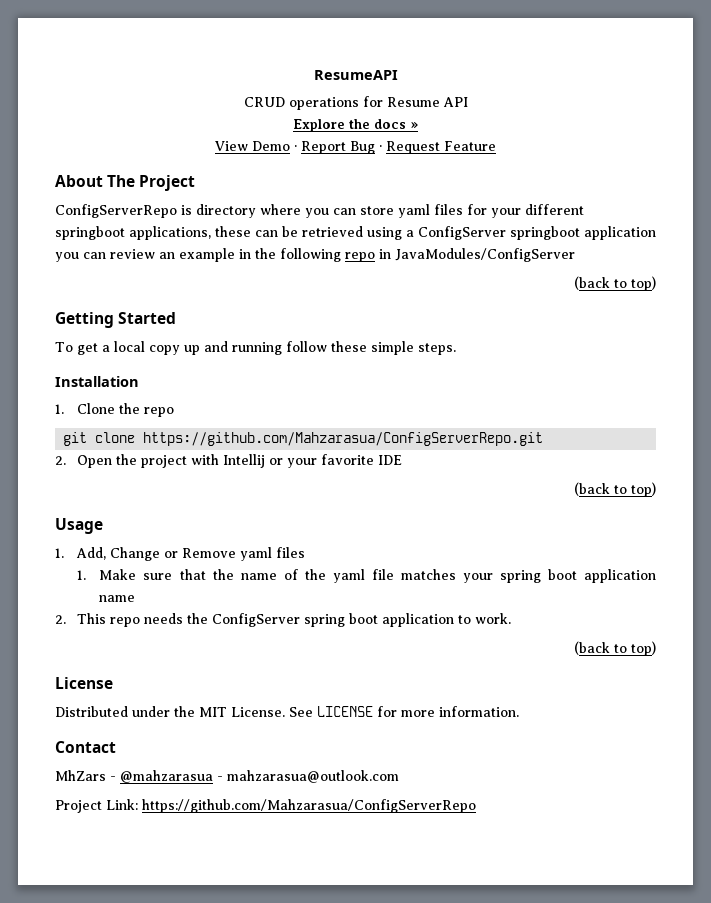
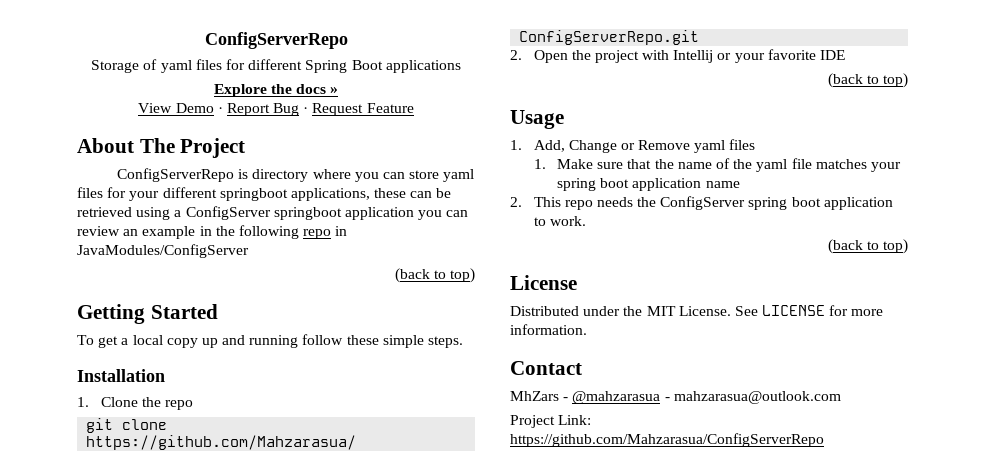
[313,70,398,80] [243,96,468,110] ResumeAPI // CRUD operations for Resume API -> [204,32,348,49] [91,59,461,73] ConfigServerRepo // Storage of yaml files for different Spring Boot applications

